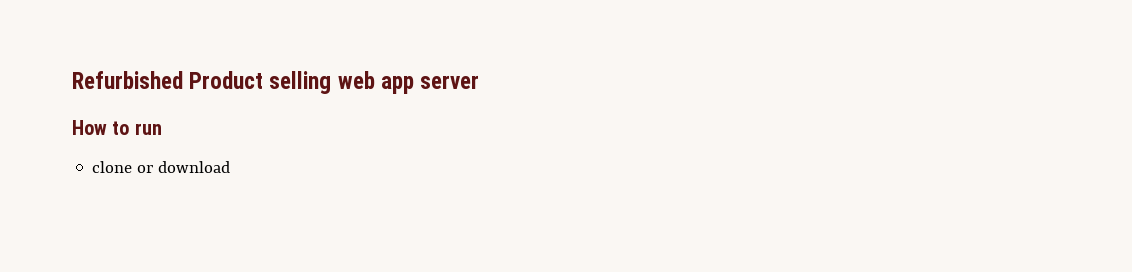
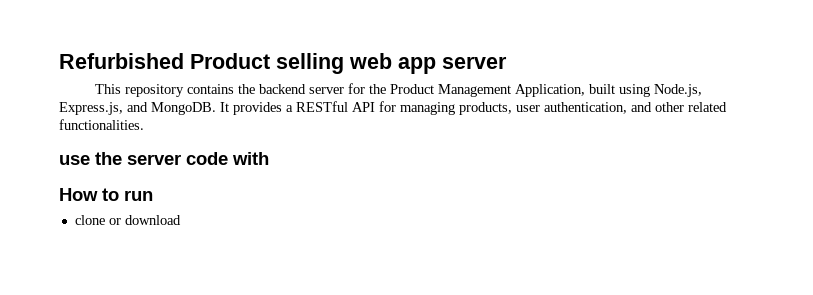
(480, 82) none -> [94,83,702,97] [59,101,727,115] [59,119,144,130] [59,152,269,165] // This repository contains the backend server for the Product Management Application, built using Node.js, Express.js, and MongoDB. It provides a RESTful API for managing products, user authentication, and other related functionalities. // use the server code with

